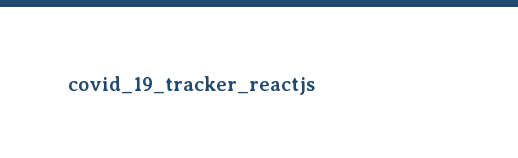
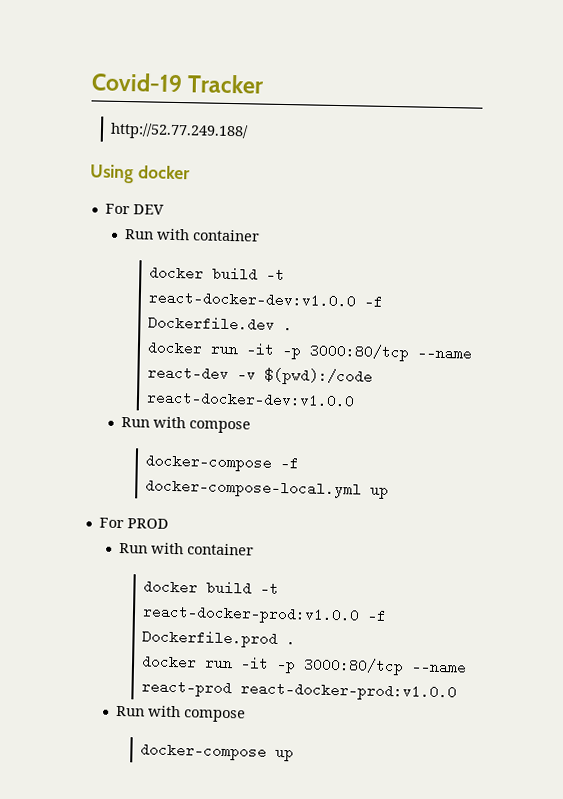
[68,76,315,95] covid_19_tracker_reactjs -> [91,72,266,94] [110,122,250,141] [90,164,190,184] [104,203,164,215] [124,228,261,242] [149,265,286,283] [148,290,384,309] [148,315,294,333] [147,340,474,362] [147,365,374,386] [146,390,356,409] [121,416,252,434] [145,453,300,472] [145,478,390,500] [98,517,169,529] [119,542,255,556] [143,579,280,596] [142,604,388,625] [142,629,297,648] [141,654,468,676] [141,679,458,702] [116,705,247,723] [140,742,295,762] Covid-19 Tracker // http://52.77.249.188/ // Using docker // For DEV // Run with container // docker build -t react-docker-dev:v1.0.0 -f Dockerfile.dev . // docker run -it -p 3000:80/tcp --name react-dev -v $(pwd):/code react-docker-dev:v1.0.0 // Run with compose // docker-compose -f docker-compose-local.yml up // For PROD // Run with container // docker build -t react-docker-prod:v1.0.0 -f Dockerfile.prod . // docker run -it -p 3000:80/tcp --name react-prod react-docker-prod:v1.0.0 // Run with compose // docker-compose up

